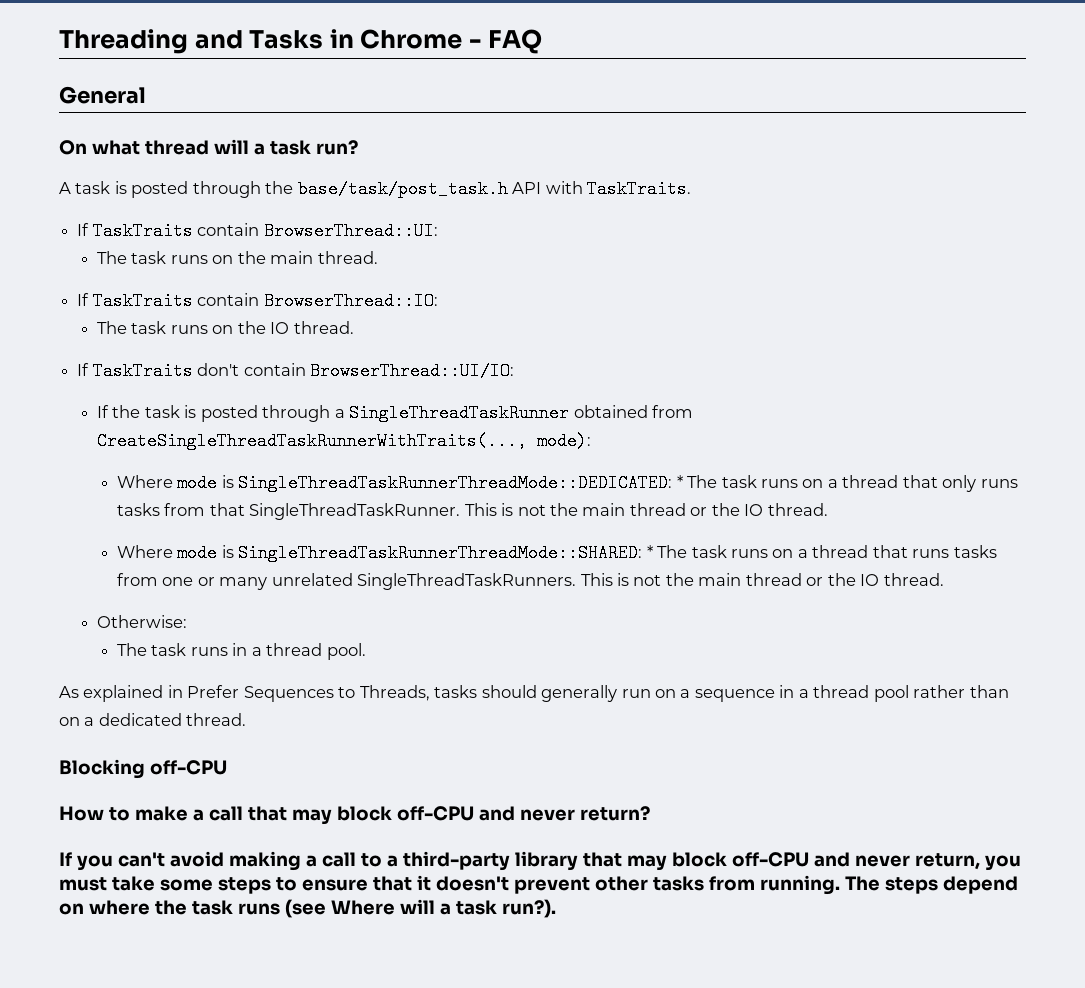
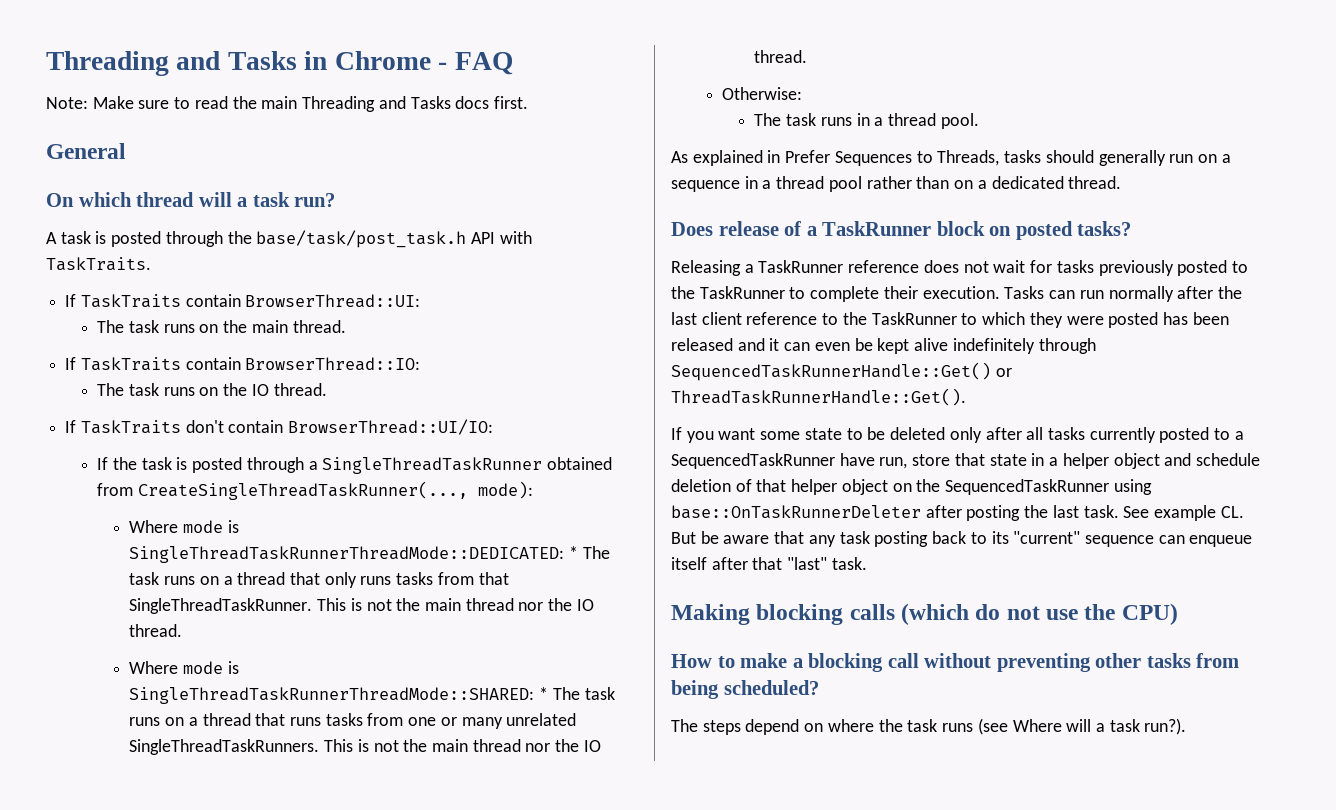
(542, 41) none -> [46,96,528,112] // Note: Make sure to read the main Threading and Tasks docs first.
[91,140,140,155] what -> [78,192,132,207] which
[96,432,527,450] CreateSingleThreadTaskRunnerWithTraits(..., -> [138,481,469,500] CreateSingleThreadTaskRunner(...,
[690,507,708,516] or -> [518,602,544,611] nor
[806,577,824,586] or -> [525,743,551,752] nor
[59,759,227,779] [59,806,650,825] [59,851,1021,871] [59,875,590,894] Blocking off-CPU // How to make a call that may block off-CPU and never return? // If you can't avoid making a call to a third-party library that may block off-CPU and never return, you must take some steps to ensure that it doesn't prevent -> [671,221,1132,240] [671,260,1248,276] [671,286,1242,302] [671,312,1229,328] [671,338,1096,354] [671,362,1012,381] [671,388,966,406] [671,427,1244,443] [671,453,1260,469] [671,479,1152,495] [671,505,1244,521] [671,531,1253,547] [671,557,867,570] [671,603,1178,625] [671,653,1091,672] Does release of a TaskRunner block on posted tasks? // Releasing a TaskRunner reference does not wait for tasks previously posted to the TaskRunner to complete their execution. Tasks can run normally after the last client reference to the TaskRunner to which they were posted has been released and it can even be kept alive indefinitely through SequencedTaskRunnerHandle::Get() or ThreadTaskRunnerHandle::Get(). // If you want some state to be deleted only after all tasks currently posted to a SequencedTaskRunner have run, store that state in a helper object and schedule deletion of that helper object on the SequencedTaskRunner using base::OnTaskRunnerDeleter after posting the last task. See example CL. But be aware that any task posting back to its "current" sequence can enqueue itself after that "last" task. // Making blocking calls (which do not use the CPU) // How to make a blocking call without preventing
[759,875,840,895] running. -> [671,680,819,699] being scheduled? //

